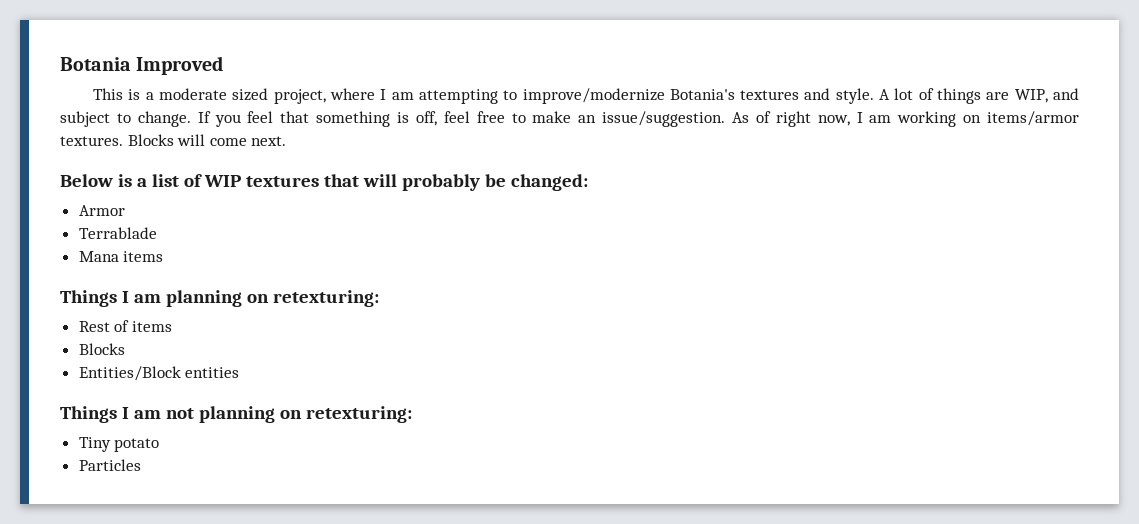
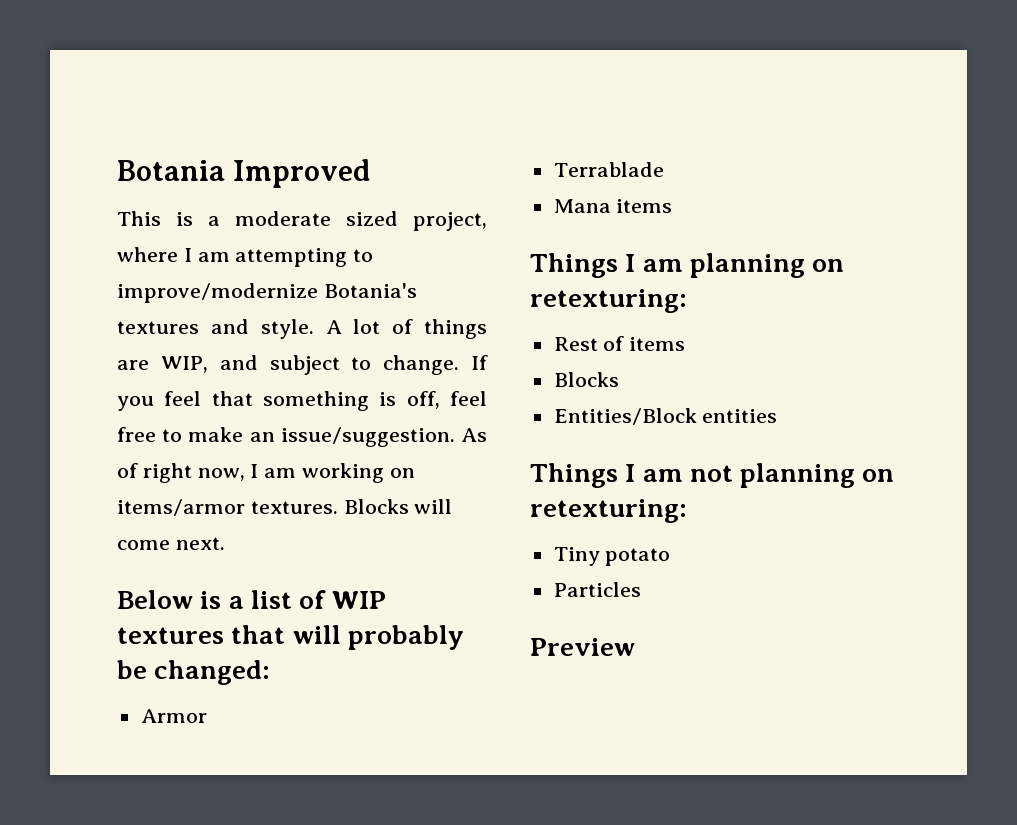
(141, 465) none -> [530,638,635,656] // Preview

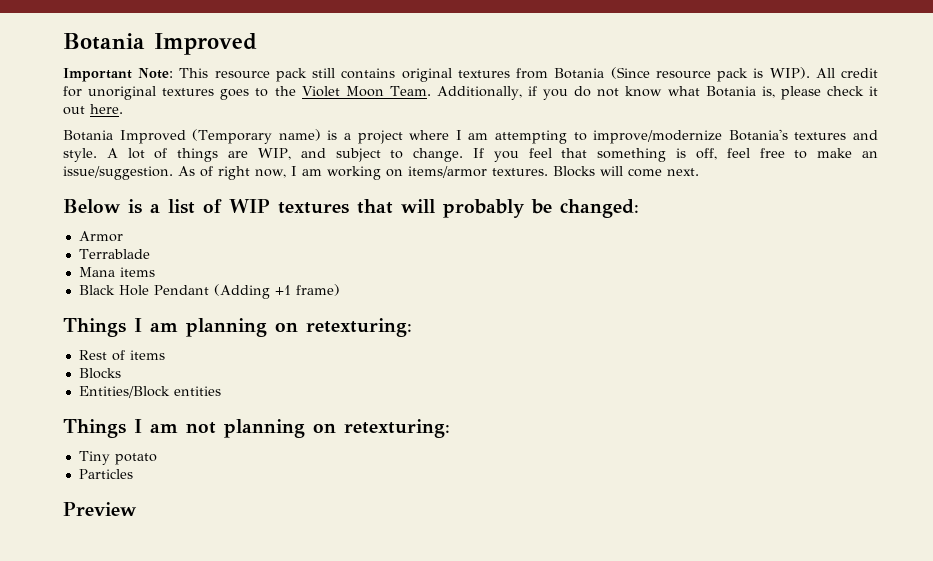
[117,211,487,231] This is a moderate sized project, -> [63,67,879,82] [63,86,878,100] [63,104,123,115] [63,129,403,144] Important Note: This resource pack still contains original textures from Botania (Since resource pack is WIP). All credit for unoriginal textures goes to the Violet Moon Team. Additionally, if you do not know what Botania is, please check it out here. // Botania Improved (Temporary name) is a project
(673, 206) none -> [78,284,340,299] // Black Hole Pendant (Adding +1 frame)

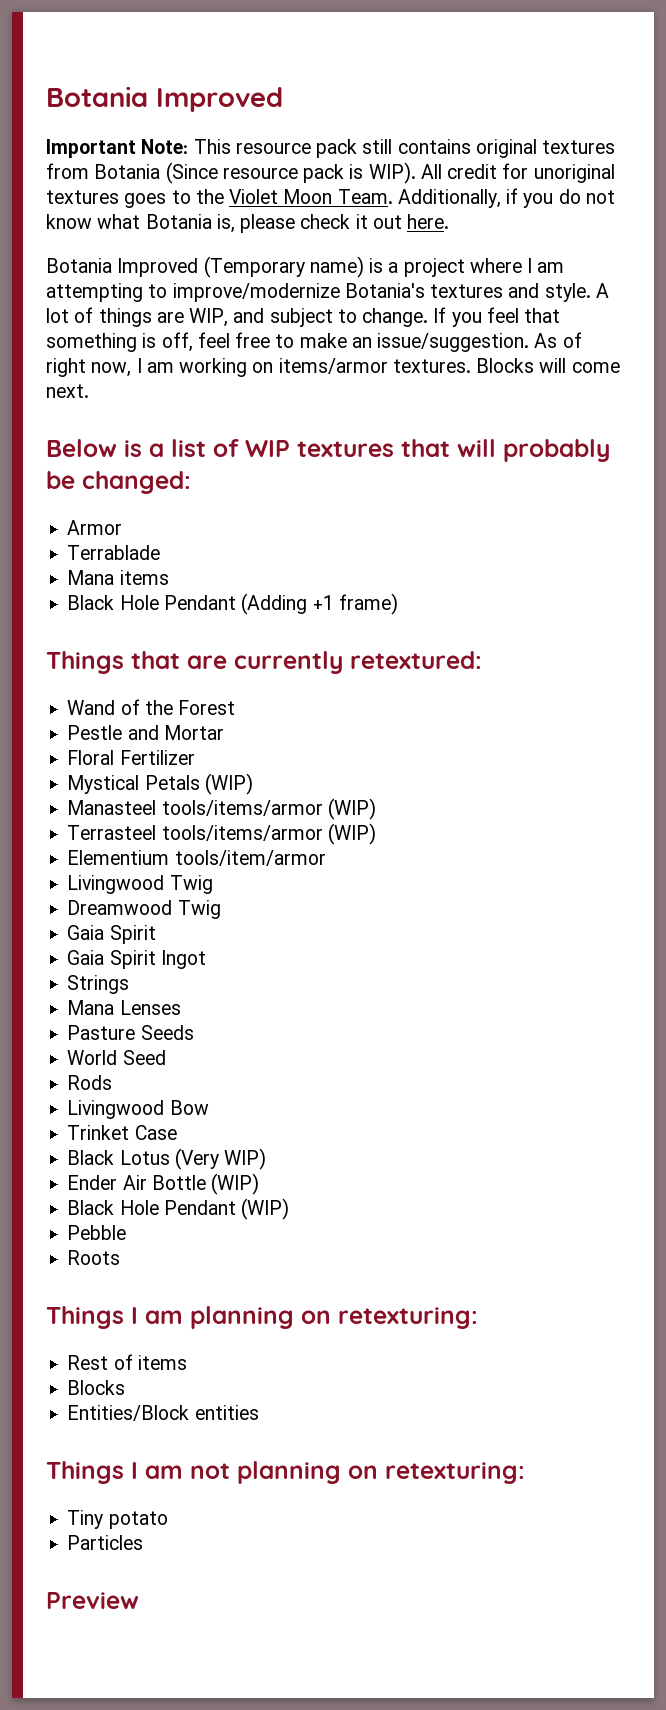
(340, 290) none -> [46,651,482,674] [67,699,236,715] [67,725,224,740] [67,750,195,765] [67,773,253,795] [67,798,376,820] [67,823,376,845] [67,850,326,866] [67,875,213,894] [67,900,221,919] [67,925,156,944] [67,950,206,969] [67,975,130,994] [67,1000,181,1015] [67,1025,194,1040] [67,1050,166,1065] [67,1075,113,1090] [67,1100,209,1119] [67,1125,177,1140] [67,1148,267,1170] [67,1173,260,1195] [67,1198,290,1220] [67,1225,127,1240] [67,1250,121,1265] // Things that are currently retextured: // Wand of the Forest // Pestle and Mortar // Floral Fertilizer // Mystical Petals (WIP) // Manasteel tools/items/armor (WIP) // Terrasteel tools/items/armor (WIP) // Elementium tools/item/armor // Livingwood Twig // Dreamwood Twig // Gaia Spirit // Gaia Spirit Ingot // Strings // Mana Lenses // Pasture Seeds // World Seed // Rods // Livingwood Bow // Trinket Case // Black Lotus (Very WIP) // Ender Air Bottle (WIP) // Black Hole Pendant (WIP) // Pebble // Roots

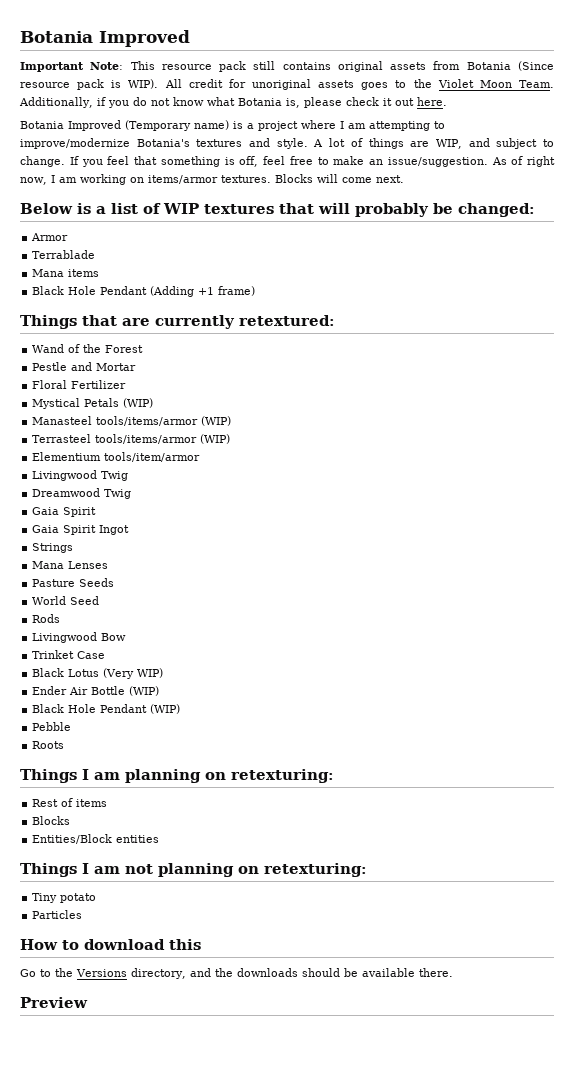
[542,140,616,154] textures -> [390,62,427,70] assets
[46,190,119,204] textures -> [318,80,355,88] assets
(144, 1542) none -> [20,939,201,950] [20,968,453,979] // How to download this // Go to the Versions directory, and the downloads should be available there.

